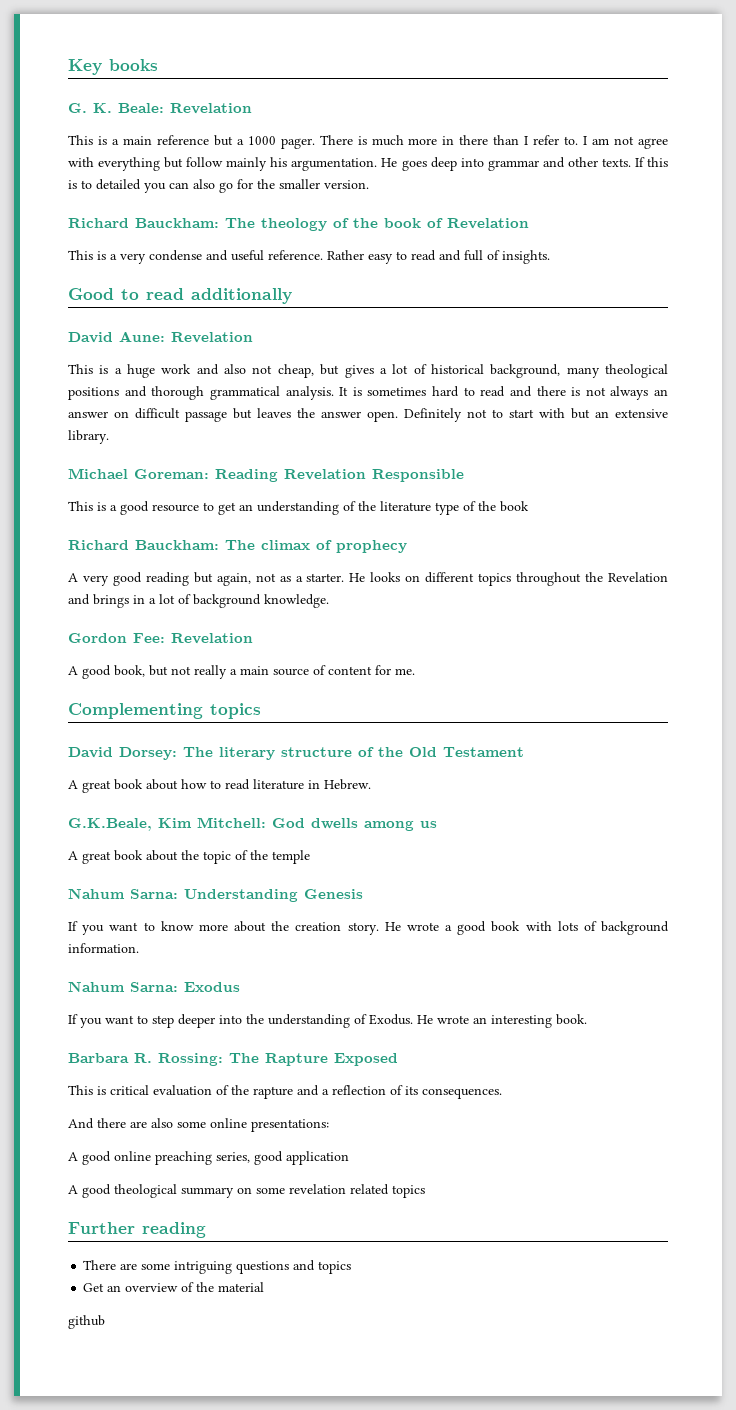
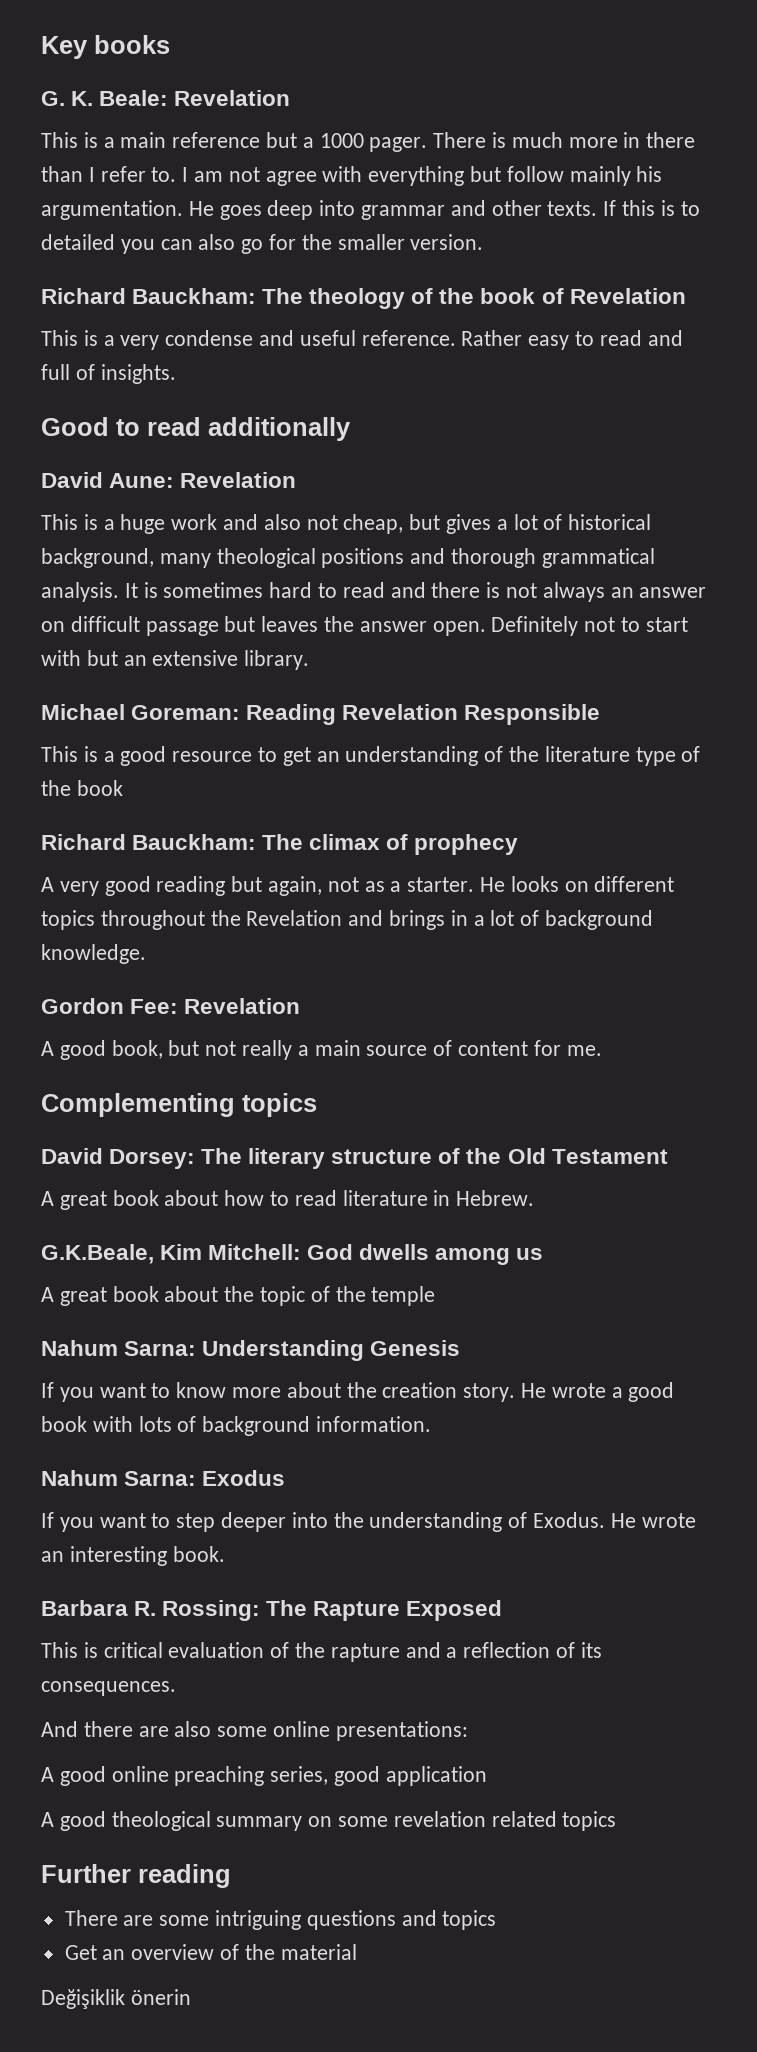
[68,1315,105,1329] github -> [41,1989,191,2009] Değişiklik önerin

